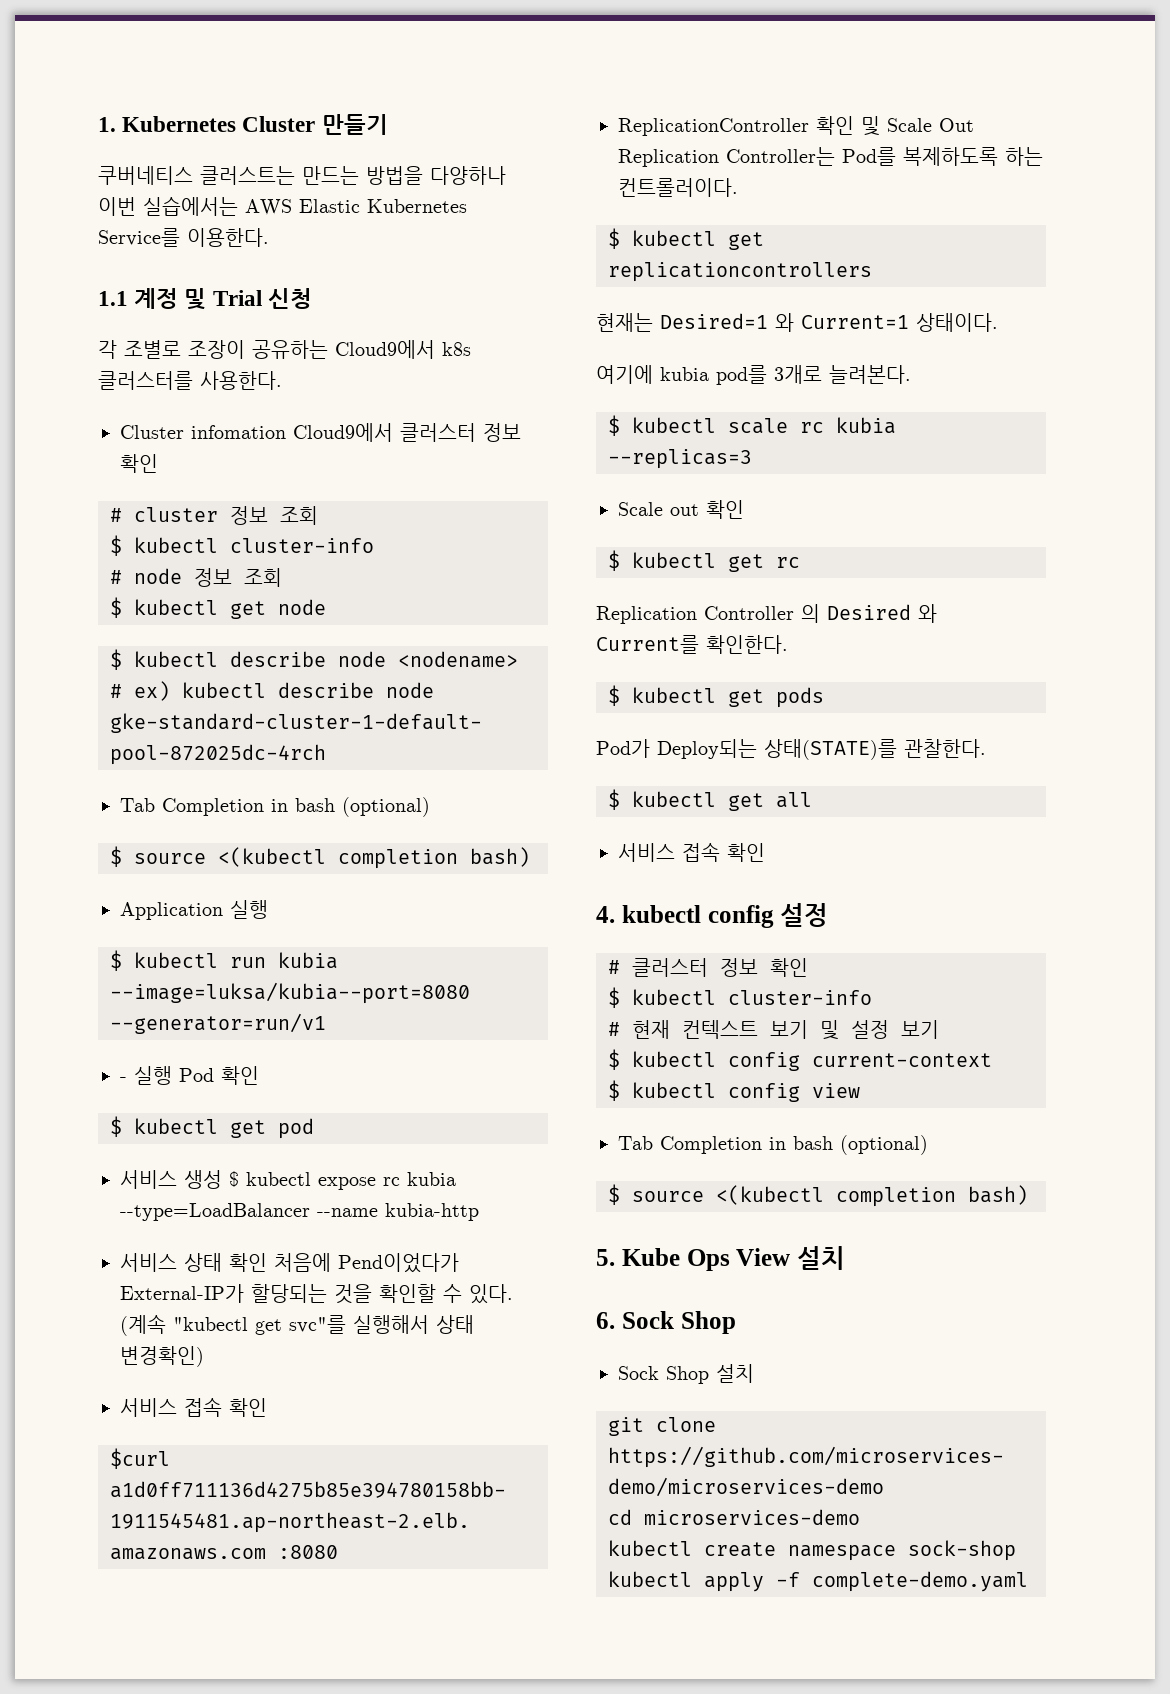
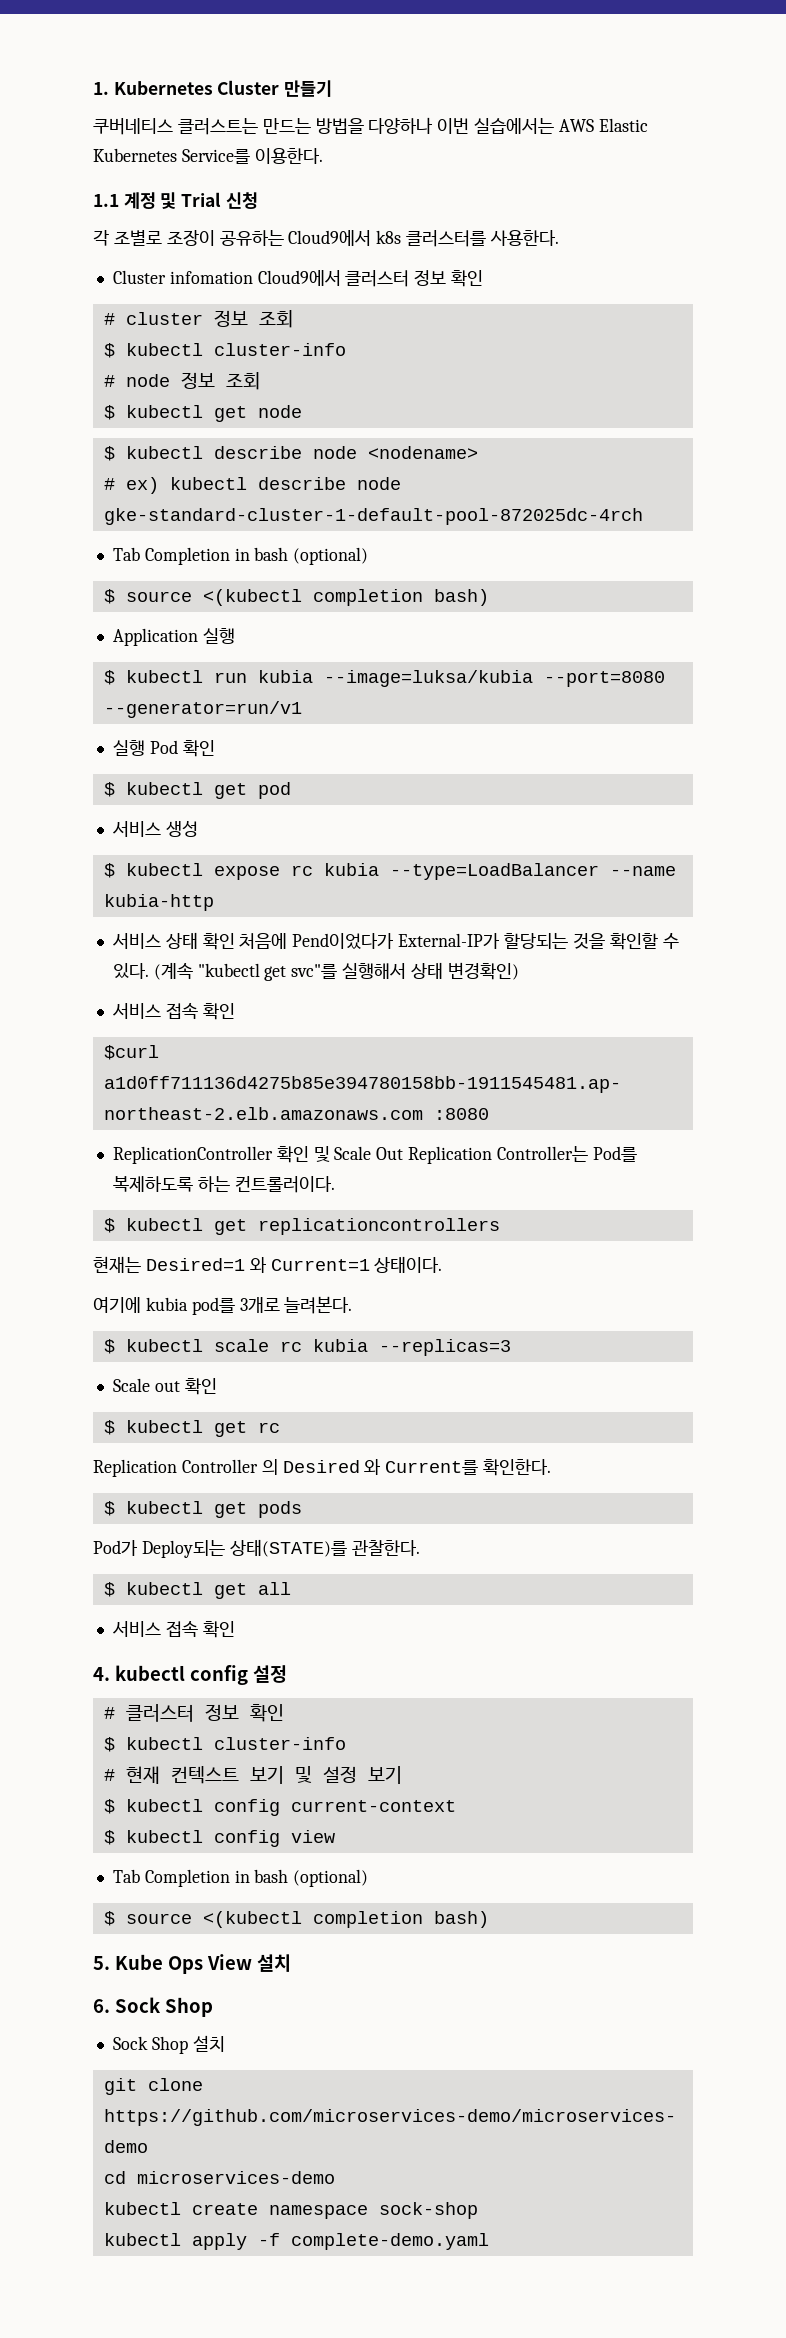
[110,982,470,1004] --image=luksa/kubia--port=8080 -> [323,670,665,687] --image=luksa/kubia --port=8080
[120,1077,127,1082] - -> (302, 709) none
(222, 1179) none -> (198, 829) //

